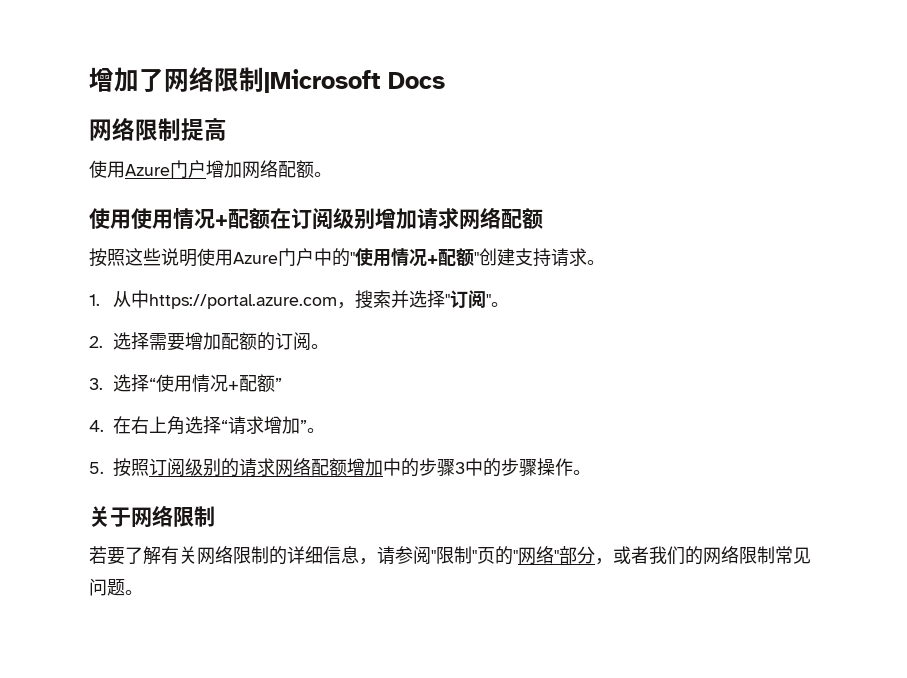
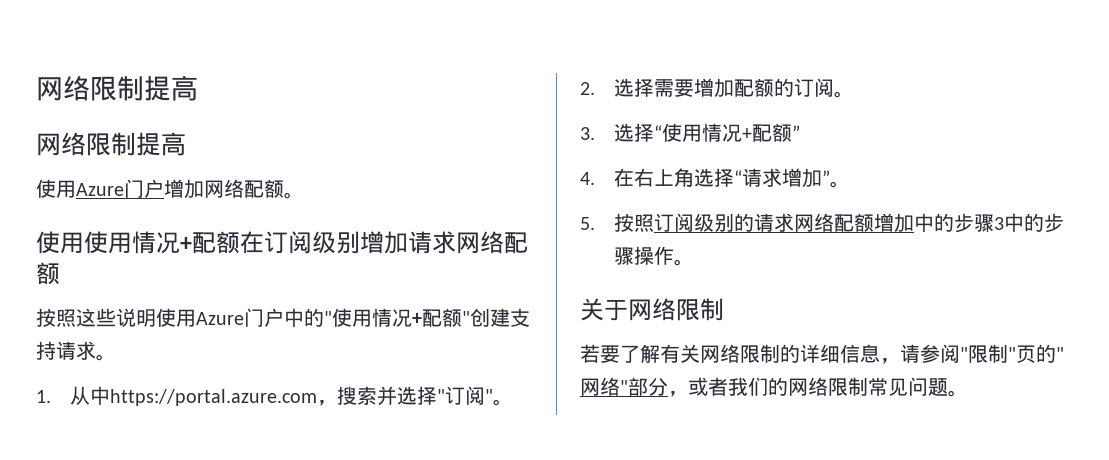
[89,67,445,93] 增加了网络限制|Microsoft Docs -> [36,75,198,101] 网络限制提高

